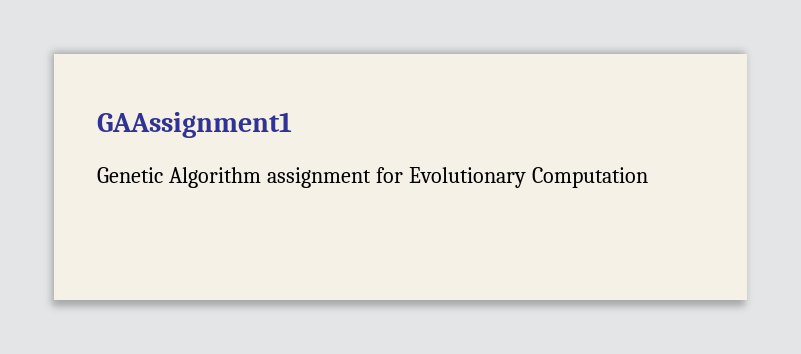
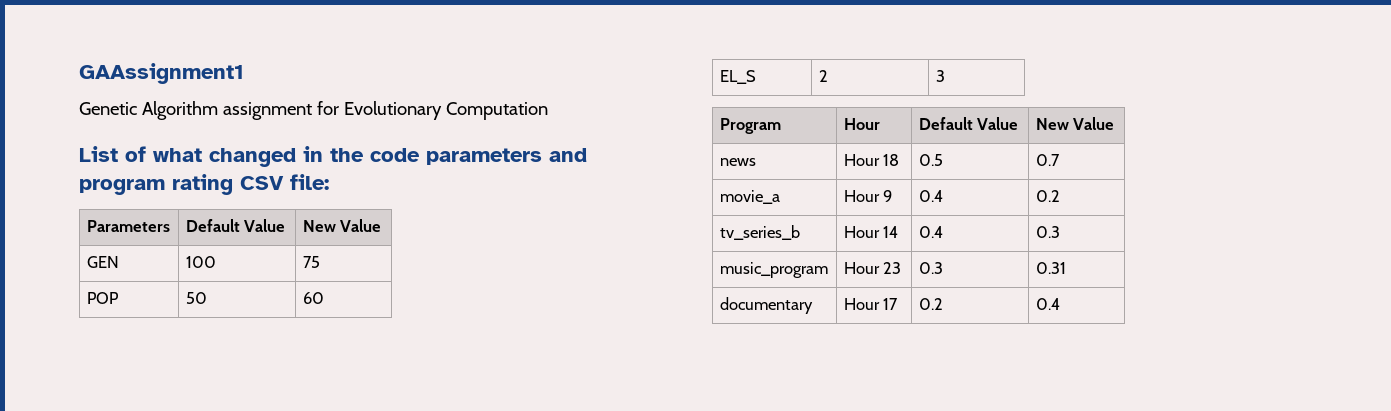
(648, 177) none -> [79,146,587,167] [79,174,329,195] [86,220,170,232] [185,219,286,232] [302,219,382,232] [86,256,119,268] [185,256,216,268] [302,256,320,268] [86,292,119,304] [185,292,207,304] [302,292,324,304] [719,70,756,84] [818,70,828,82] [935,70,945,82] [719,118,781,134] [843,118,880,130] [918,117,1019,130] [1035,117,1115,130] [719,158,756,166] [843,154,900,166] [918,154,943,166] [1035,154,1060,166] [719,190,780,204] [843,190,893,202] [918,190,943,202] [1035,190,1060,202] [719,225,800,240] [843,226,899,238] [918,226,943,238] [1035,226,1060,238] [719,262,828,278] [843,262,902,274] [918,262,943,274] [1035,262,1066,274] [719,297,813,314] [843,298,899,310] [918,298,943,310] [1035,298,1060,310] // List of what changed in the code parameters and program rating CSV file: // Parameters | Default Value | New Value // GEN | 100 | 75 // POP | 50 | 60 // EL_S | 2 | 3 // Program | Hour | Default Value | New Value // news | Hour 18 | 0.5 | 0.7 // movie_a | Hour 9 | 0.4 | 0.2 // tv_series_b | Hour 14 | 0.4 | 0.3 // music_program | Hour 23 | 0.3 | 0.31 // documentary | Hour 17 | 0.2 | 0.4

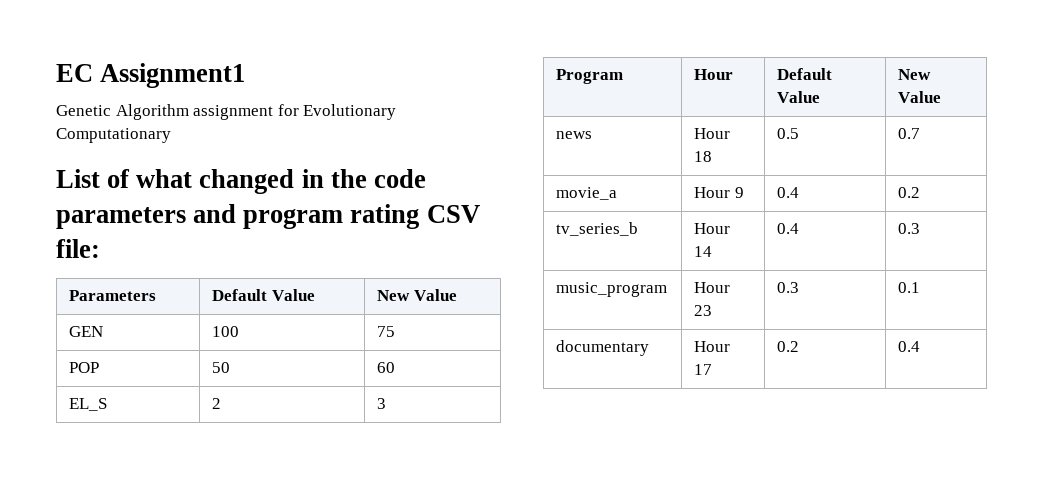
[79,63,244,84] GAAssignment1 -> [56,63,246,88] EC Assignment1
[445,102,548,120] Computation -> [56,128,171,143] Computationary
[1035,262,1066,274] 0.31 -> [898,282,921,293] 0.1

